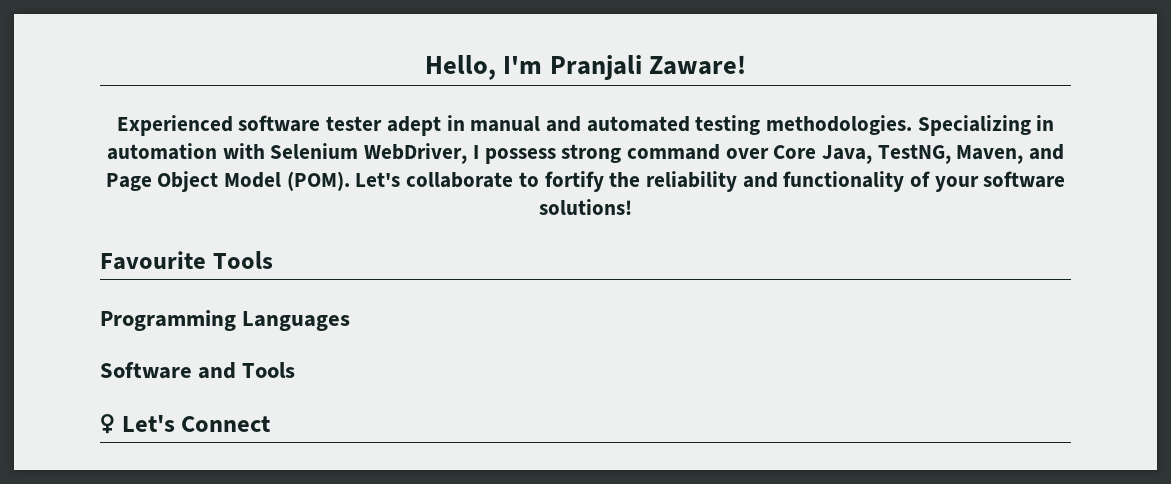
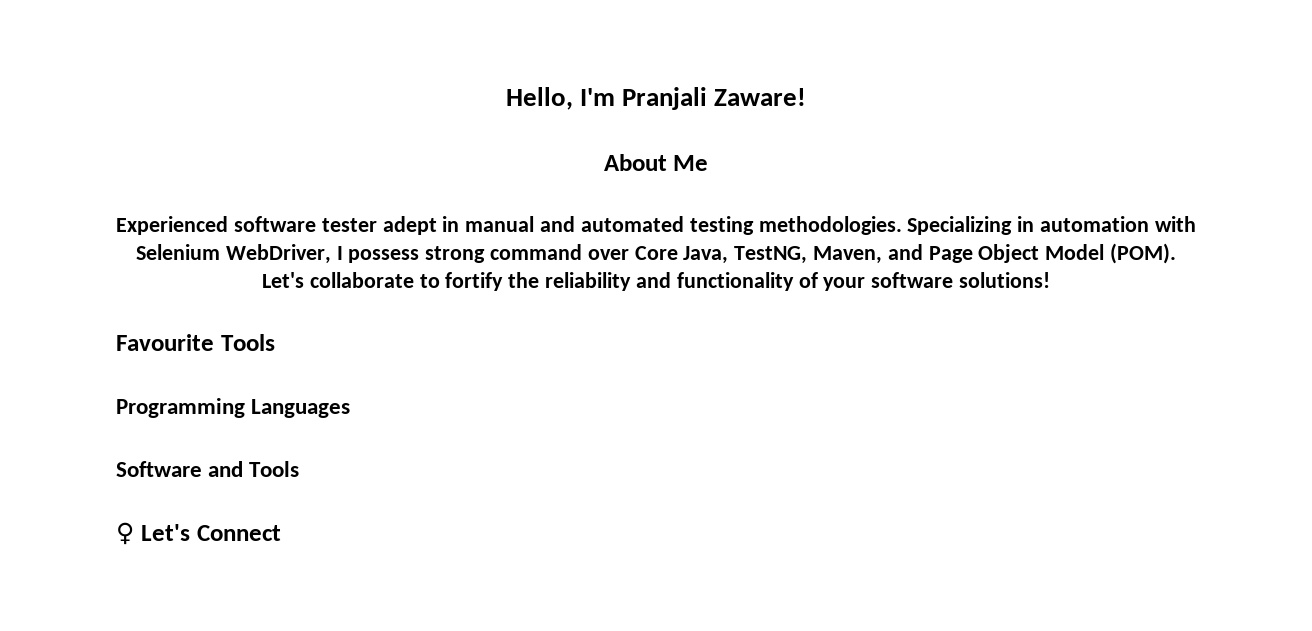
(746, 65) none -> [603,154,709,171] // About Me

